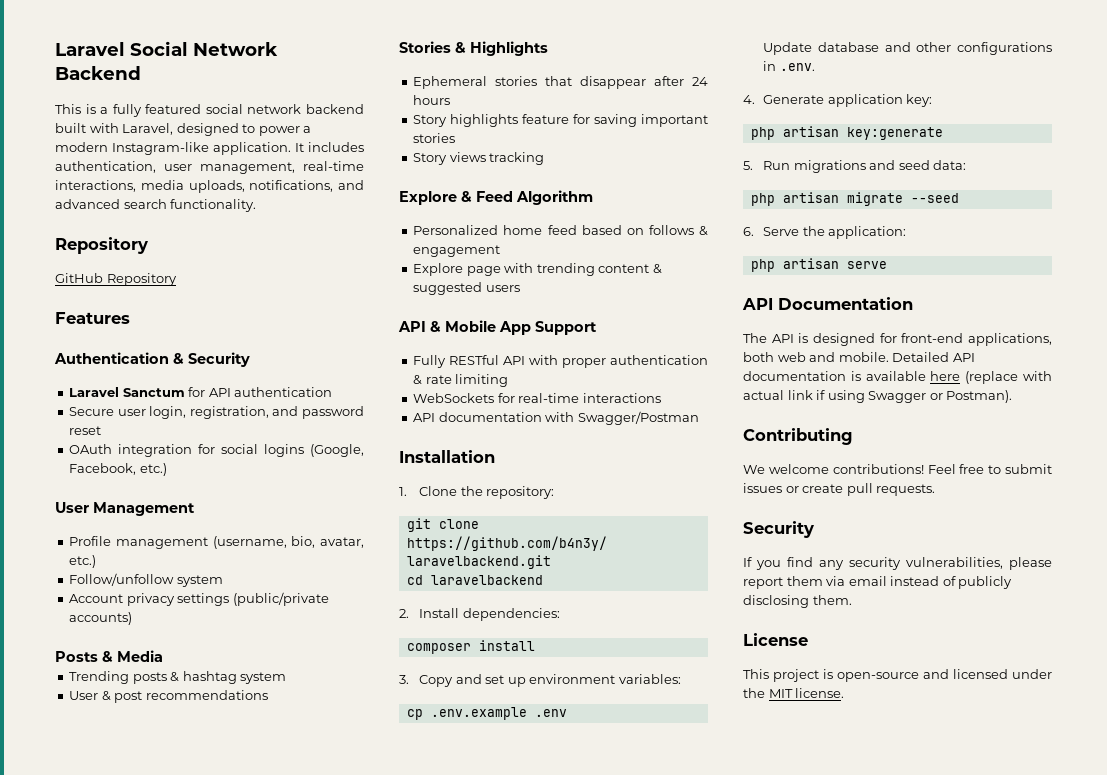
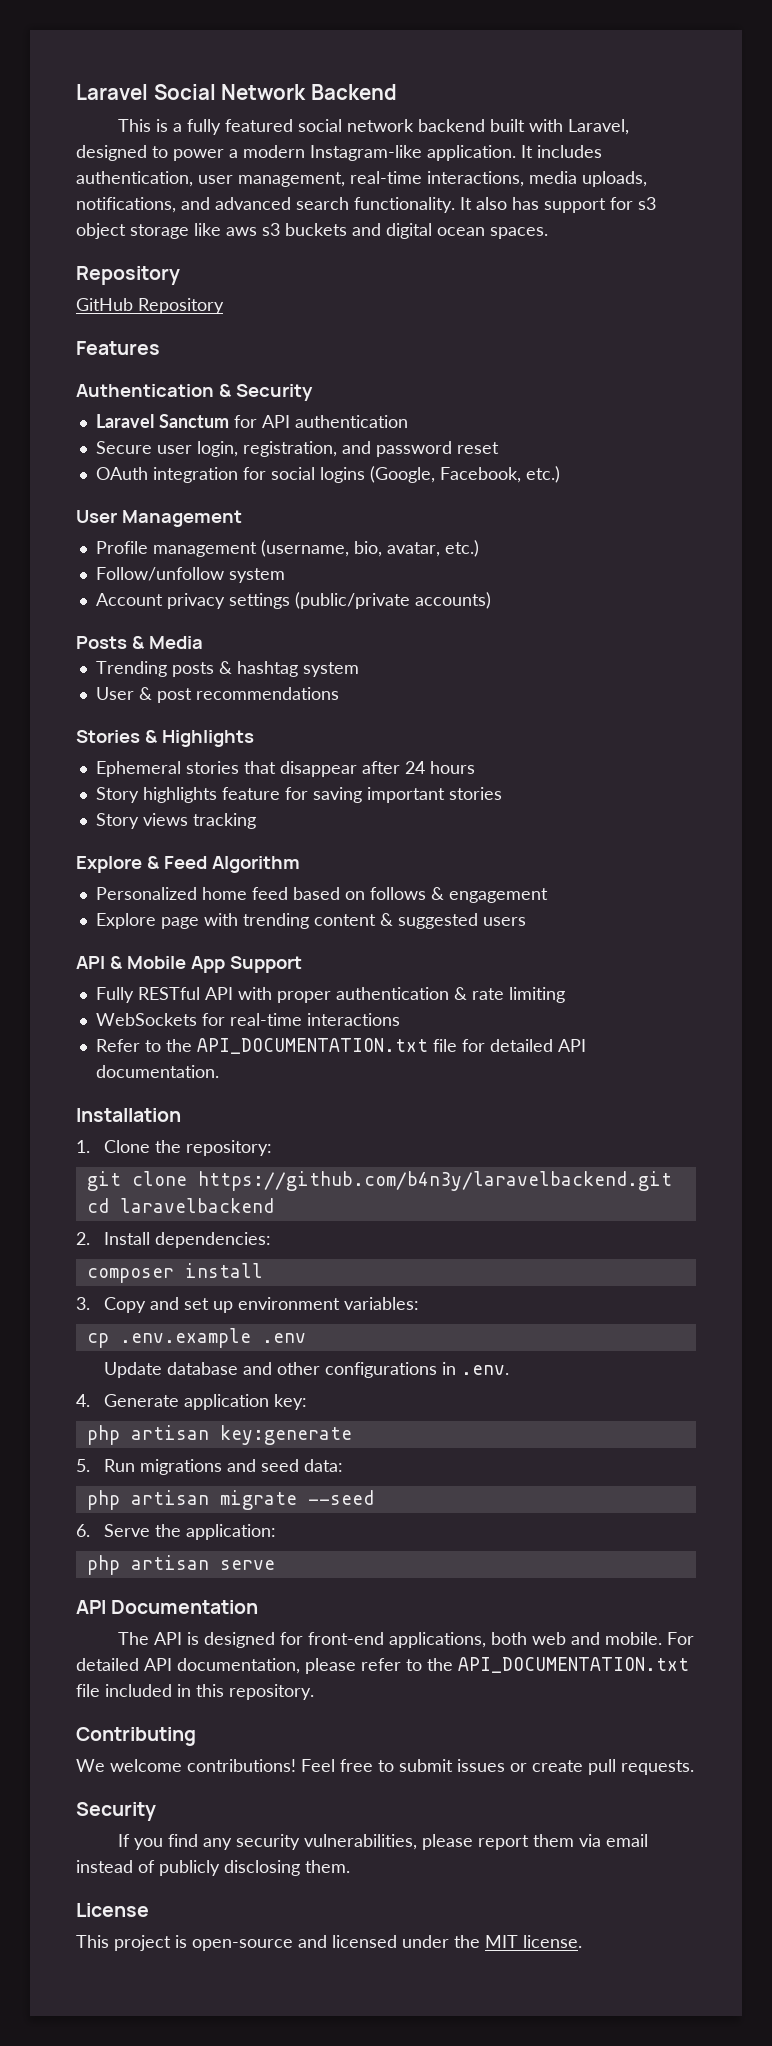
(257, 205) none -> [460,197,656,213] [76,223,548,239] It also has support for s3 object storage like aws s3 buckets and digital ocean spaces.
[413,411,699,425] API documentation with Swagger/Postman -> [95,1038,586,1054] [95,1065,219,1078] Refer to the API_DOCUMENTATION.txt file for detailed API documentation.
[892,352,975,362] [743,371,1052,384] [743,390,1013,403] Detailed API documentation is available here (replace with actual link if using Swagger or Postman). -> [667,1632,695,1645] [76,1657,689,1674] [76,1684,314,1700] For detailed API documentation, please refer to the API_DOCUMENTATION.txt file included in this repository.

